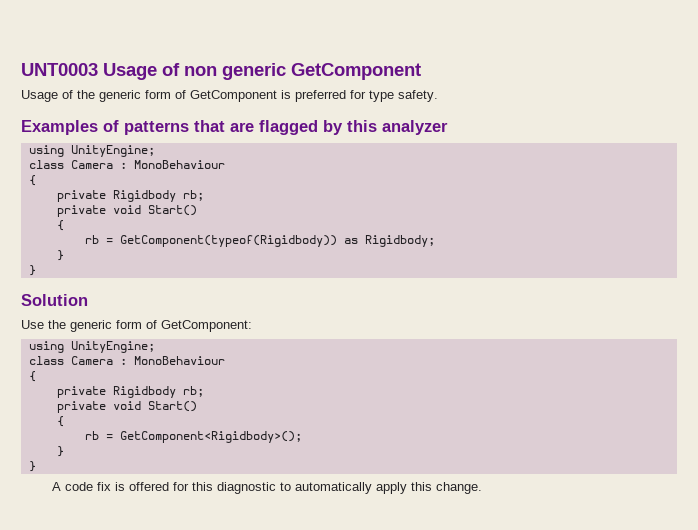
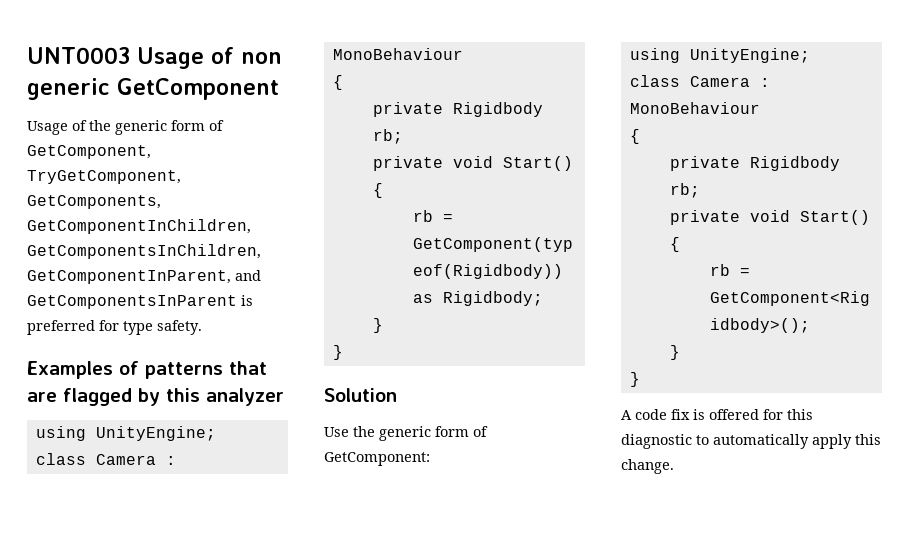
[190,90,277,102] GetComponent -> [27,145,151,159] [27,170,181,184] [27,195,161,209] [27,219,251,234] [27,244,261,259] [27,270,261,284] [27,295,237,309] GetComponent, TryGetComponent, GetComponents, GetComponentInChildren, GetComponentsInChildren, GetComponentInParent, and GetComponentsInParent

